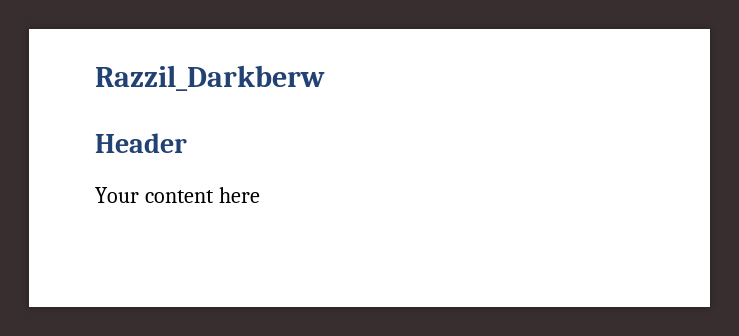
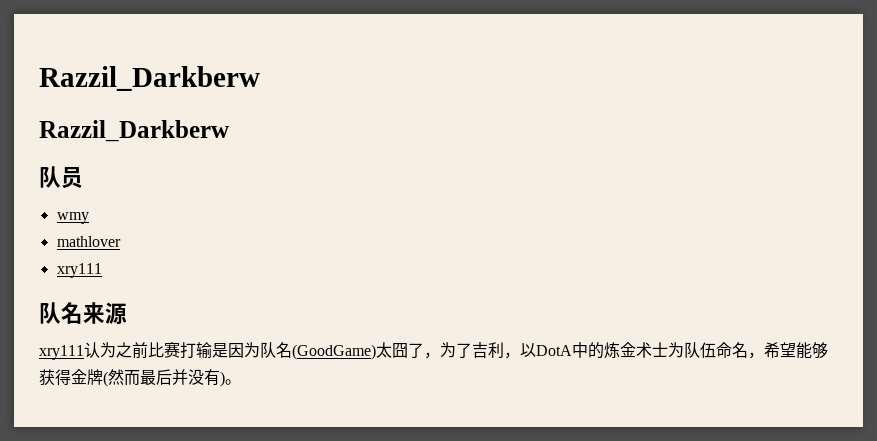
[95,65,325,91] [95,133,187,153] [95,187,260,203] Razzil_Darkberw // Header // Your content here -> [39,66,260,91] [39,120,229,142] [39,166,83,189] [56,212,89,224] [56,236,121,247] [56,263,102,278] [39,302,127,325] [39,341,828,360] [39,369,241,387] Razzil_Darkberw // Razzil_Darkberw // 队员 // wmy // mathlover // xry111 // 队名来源 // xry111认为之前比赛打输是因为队名(GoodGame)太囧了，为了吉利，以DotA中的炼金术士为队伍命名，希望能够获得金牌(然而最后并没有)。

